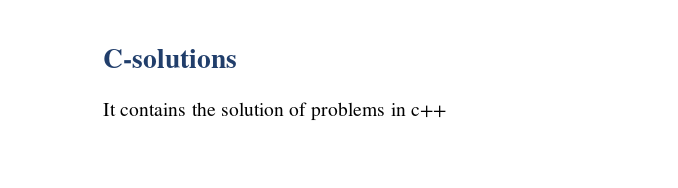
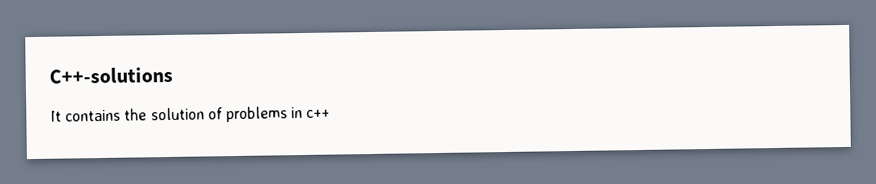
[103,49,237,68] C-solutions -> [49,66,173,84] C++-solutions

